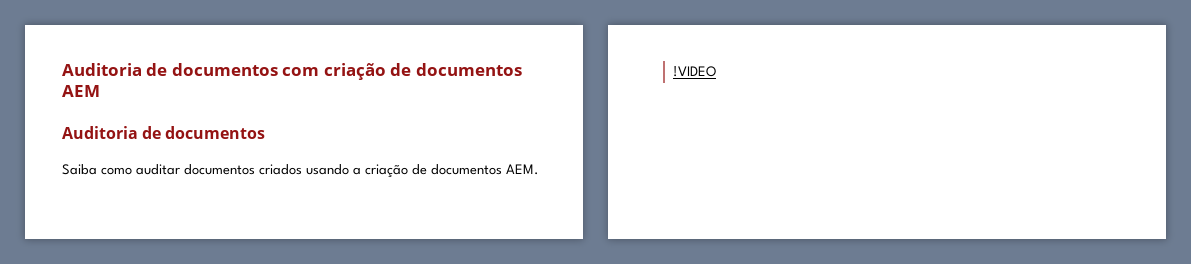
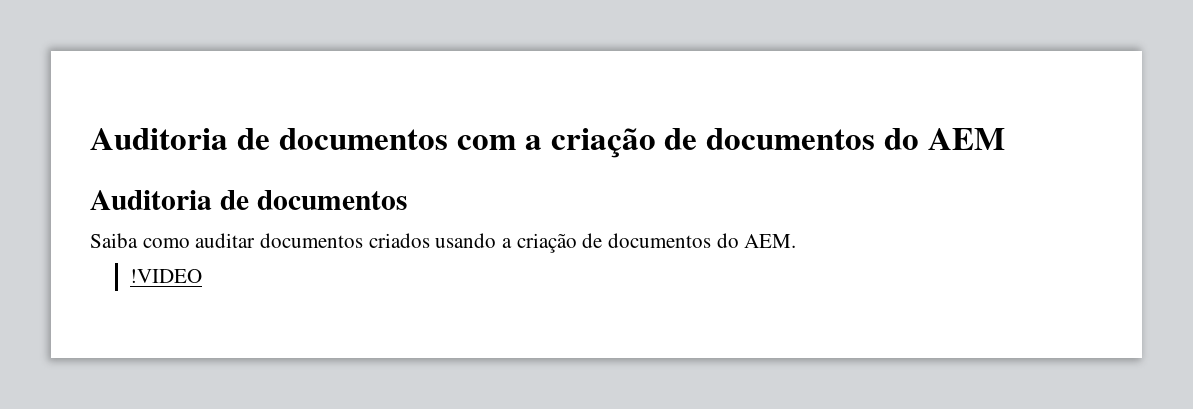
[323,63,522,80] criação de documentos -> [524,128,920,158] a criação de documentos do
(502, 169) none -> [716,233,739,248] do

